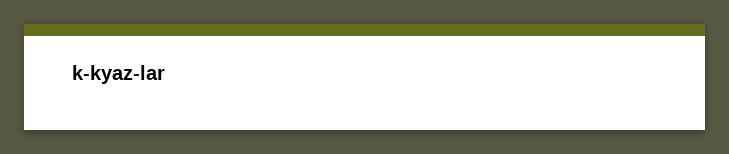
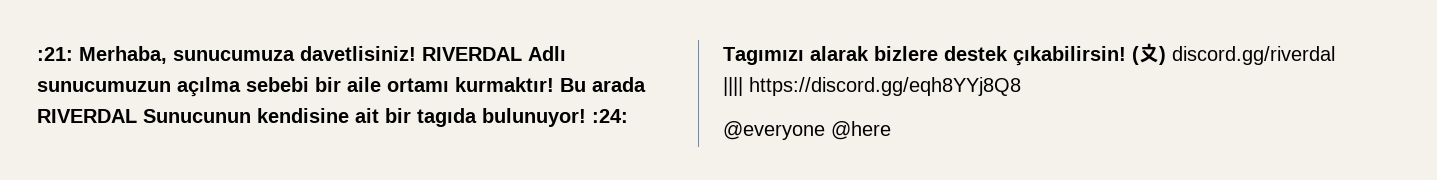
[72,65,165,84] k-kyaz-lar -> [37,46,566,64] [37,77,646,97] [37,108,628,127] [723,43,1335,66] [723,77,1021,96] [723,121,891,140] :21: Merhaba, sunucumuza davetlisiniz! RIVERDAL Adlı sunucumuzun açılma sebebi bir aile ortamı kurmaktır! Bu arada RIVERDAL Sunucunun kendisine ait bir tagıda bulunuyor! :24: Tagımızı alarak bizlere destek çıkabilirsin! (〩) discοrd.gg/riverdal |||| https://discord.gg/eqh8YYj8Q8 // @everyone @here

